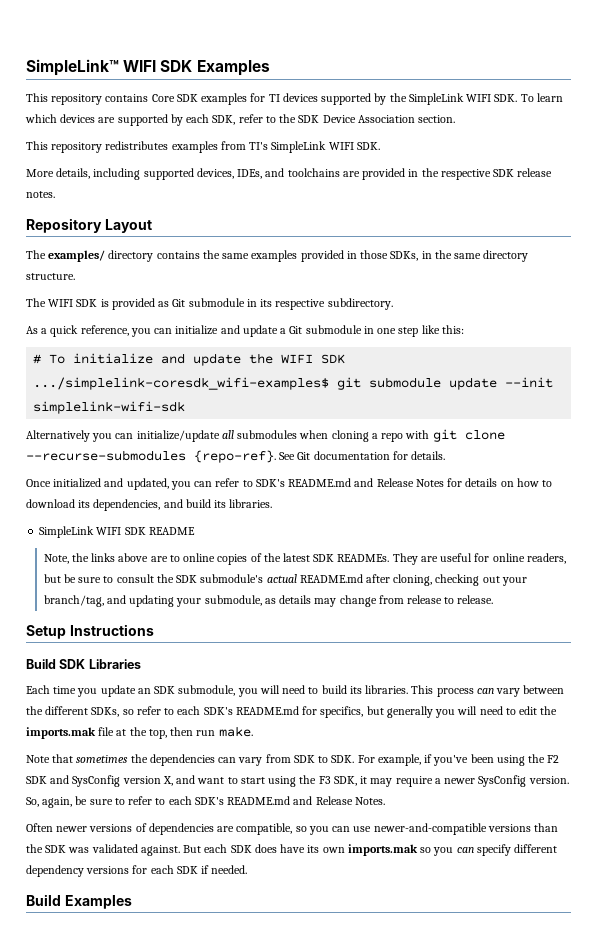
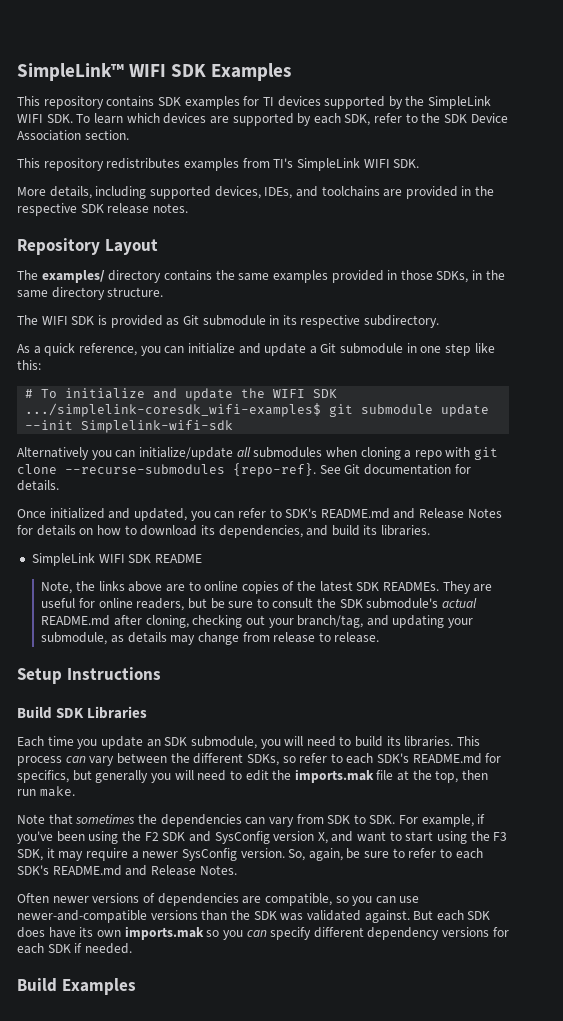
[151,94,175,102] Core -> (155, 101) none
[33,401,186,414] simplelink-wifi-sdk -> [81,420,234,433] Simplelink-wifi-sdk

